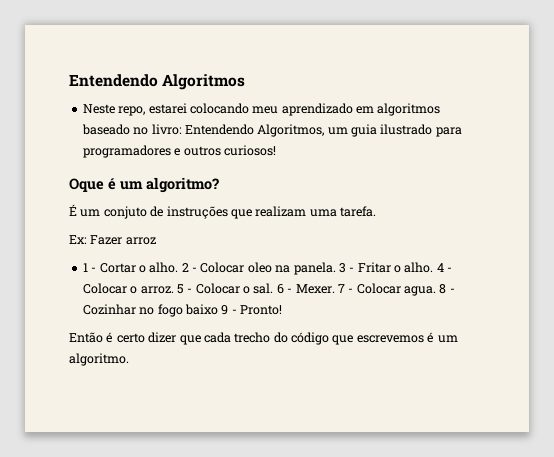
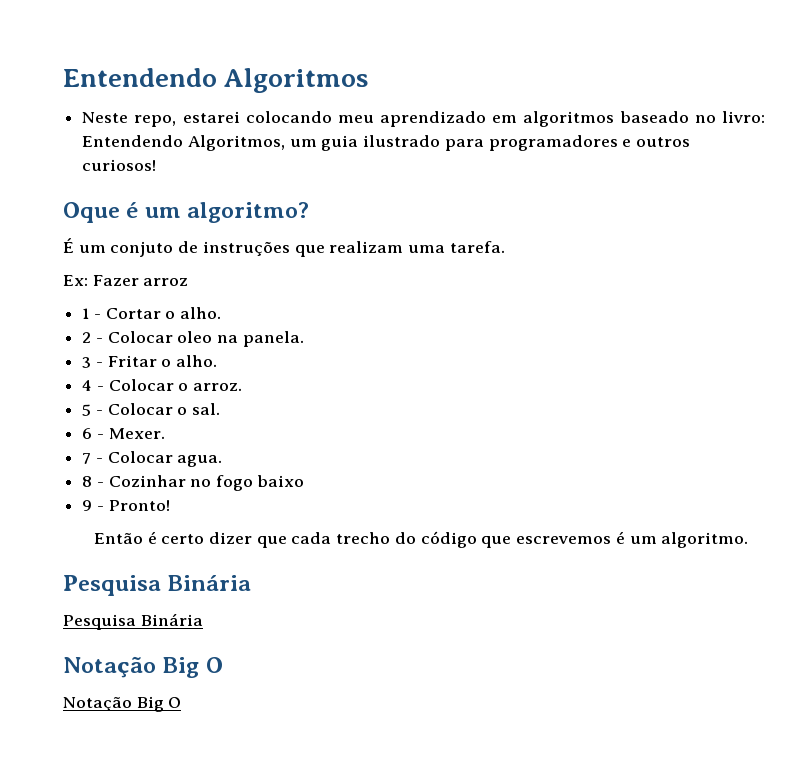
(179, 267) none -> (222, 313) //
(336, 268) none -> (304, 339) //
(434, 267) none -> (218, 361) //
(174, 290) none -> (243, 387) //
(274, 288) none -> (221, 409) //
(335, 289) none -> (165, 433) //
(436, 291) none -> (223, 461) //
(218, 309) none -> (304, 481) //
(129, 359) none -> [63,575,252,596] [63,613,203,630] [63,656,223,678] [63,696,182,712] // Pesquisa Binária // Pesquisa Binária // Notação Big O // Notação Big O

